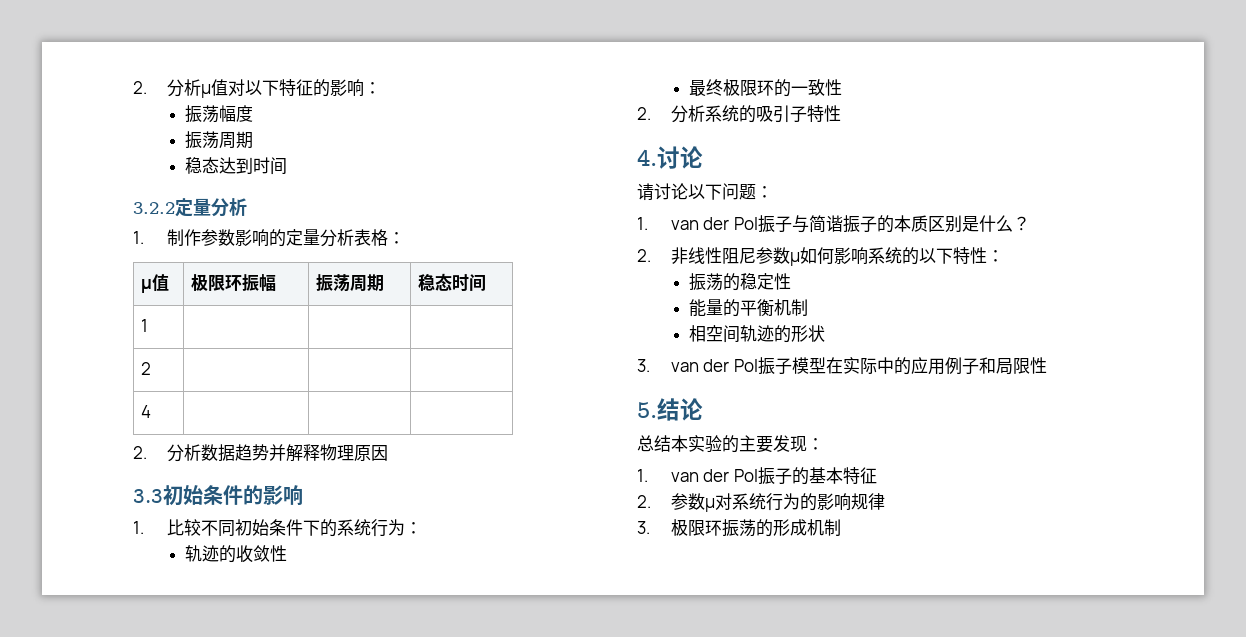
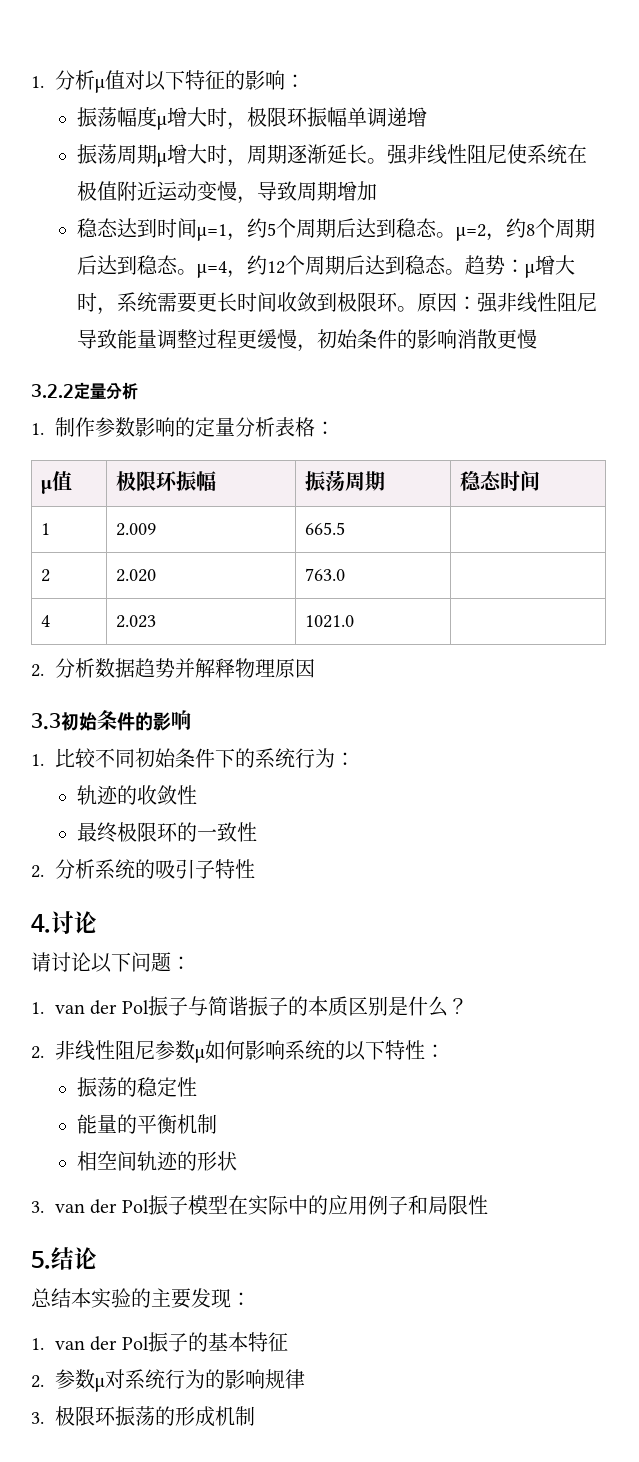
[133,81,147,94] 2. -> [31,76,44,88] 1.
[185,131,254,149] [185,157,288,175] // 振荡周期 // 稳态达到时间 -> [156,107,427,130] [76,144,587,167] [76,181,377,204] [76,218,595,241] [76,255,575,278] [76,292,597,315] [76,329,537,352] μ增大时，极限环振幅单调递增 // 振荡周期μ增大时，周期逐渐延长。强非线性阻尼使系统在极值附近运动变慢，导致周期增加 // 稳态达到时间μ=1，约5个周期后达到稳态。μ=2，约8个周期后达到稳态。μ=4，约12个周期后达到稳态。趋势：μ增大时，系统需要更长时间收敛到极限环。原因：强非线性阻尼导致能量调整过程更缓慢，初始条件的影响消散更慢
(148, 325) | -> [116,523,157,536] [305,522,346,535] 2.009 | 665.5
(151, 368) | -> [116,569,157,582] [305,568,346,581] 2.020 | 763.0
(151, 411) | -> [116,615,157,628] [305,615,355,628] 2.023 | 1021.0

